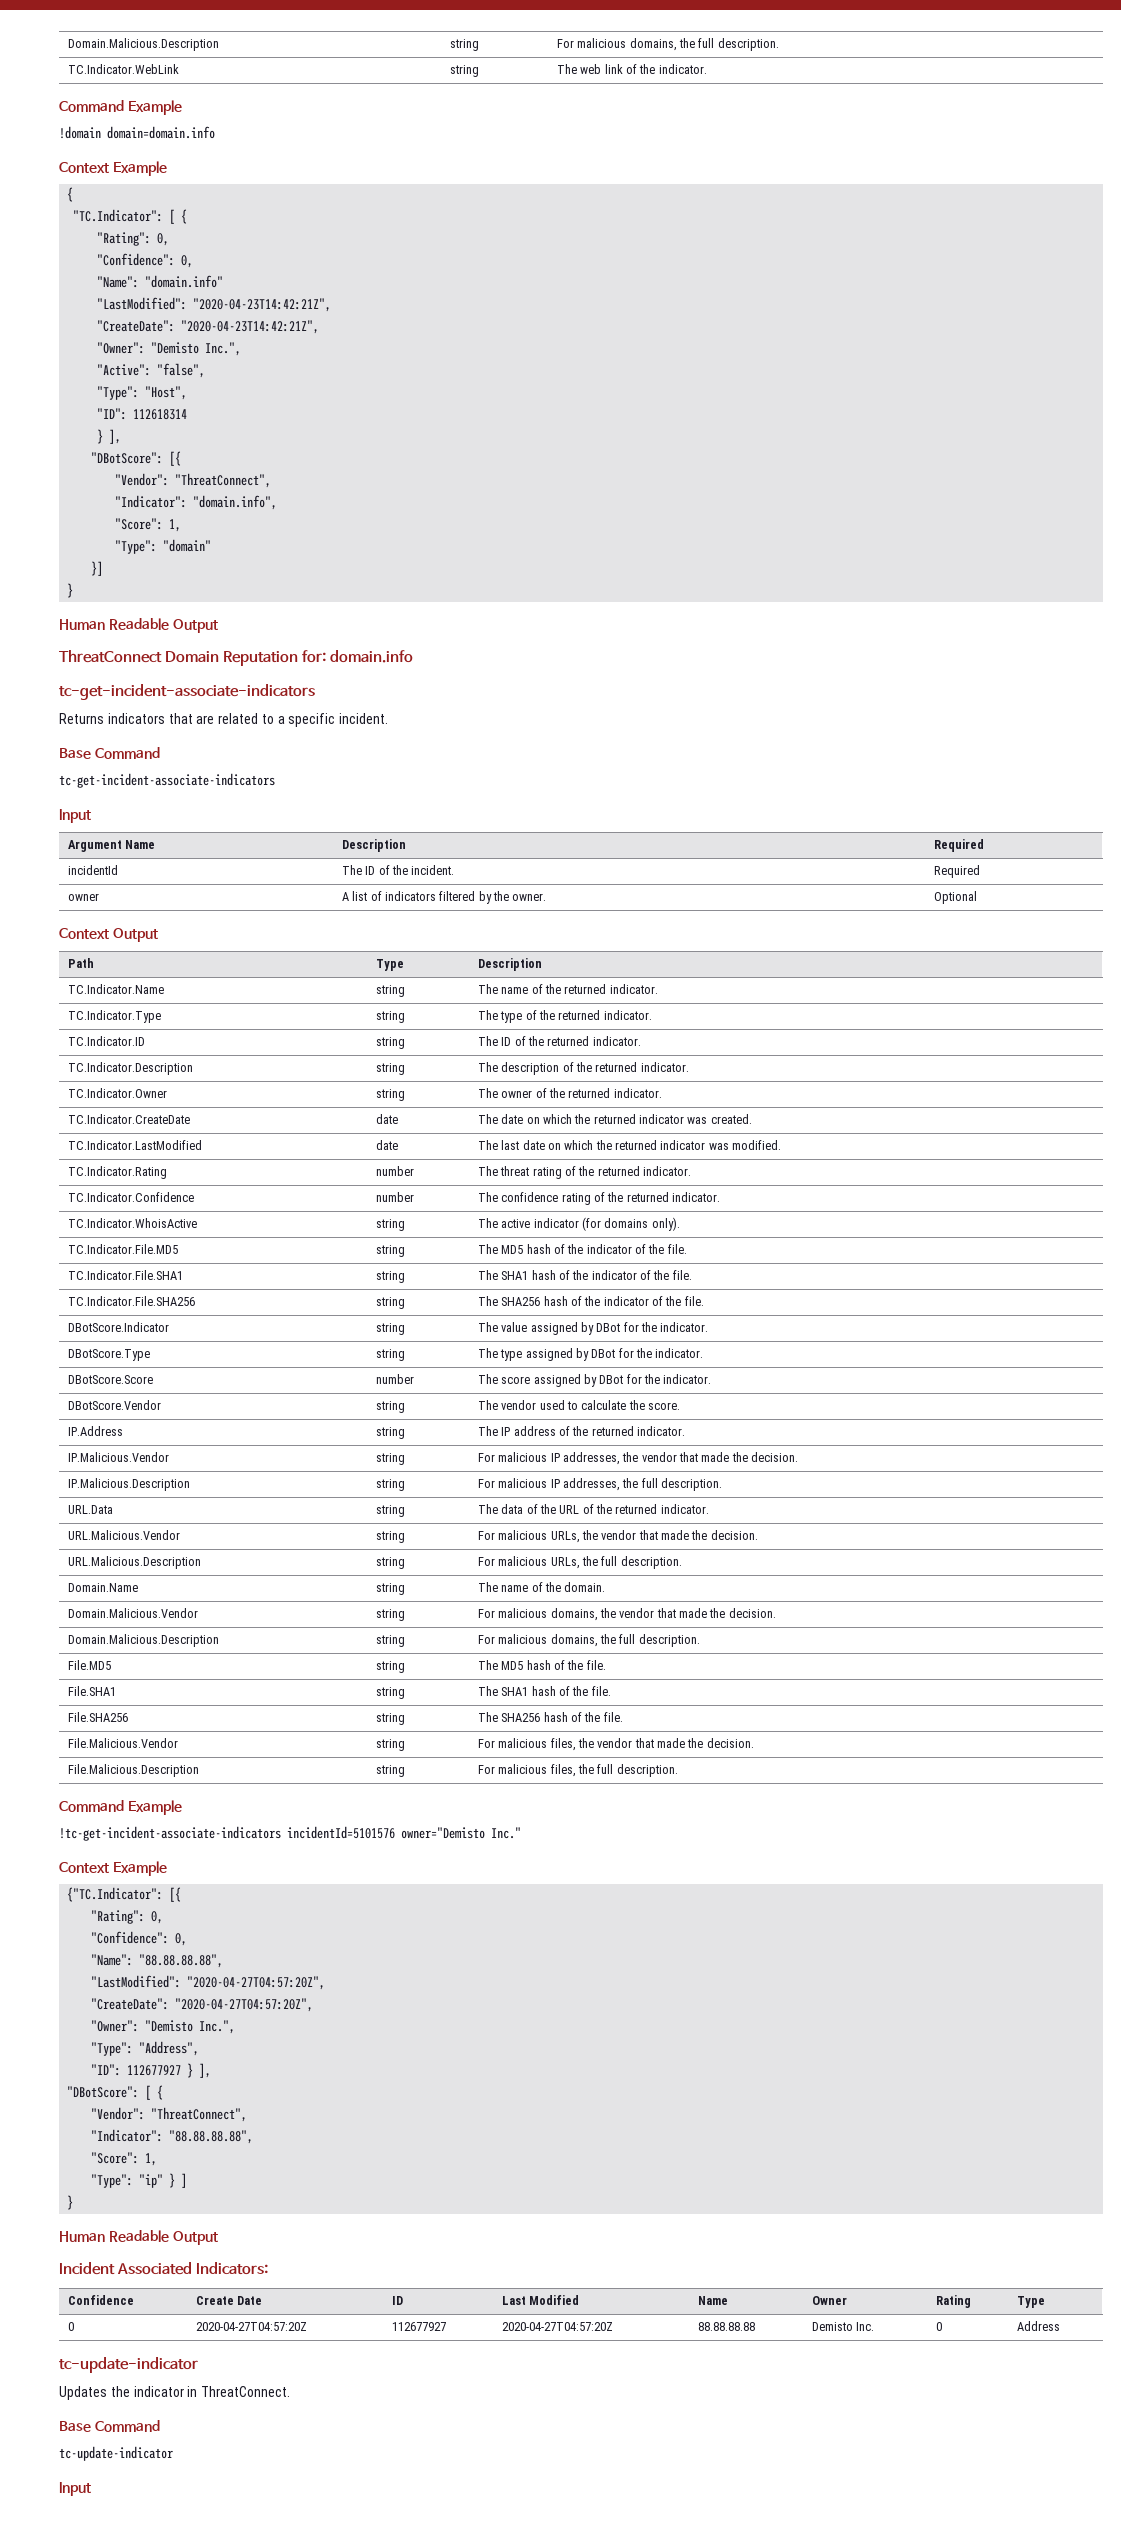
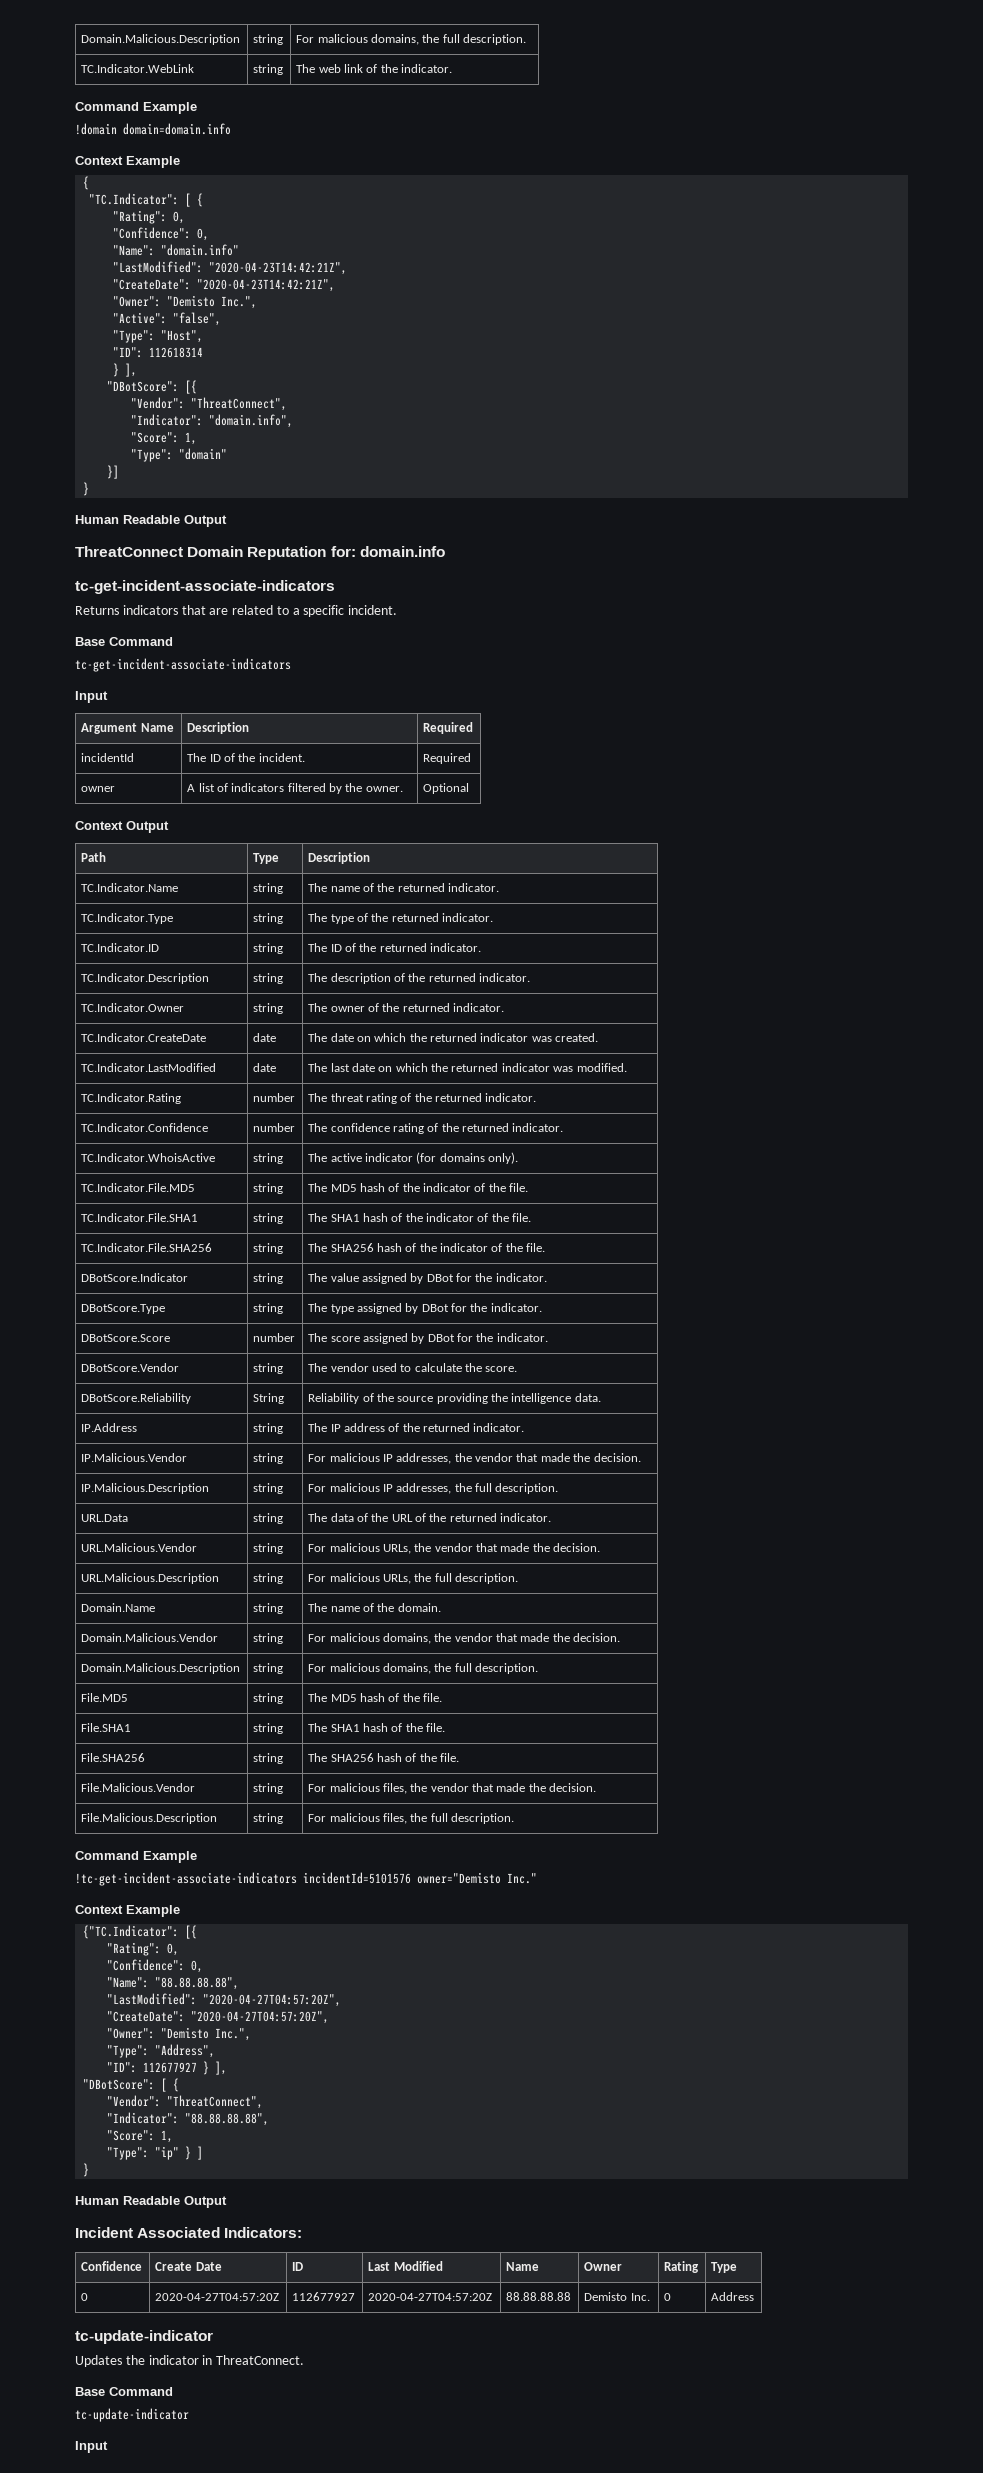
(681, 1406) none -> [81,1393,192,1404] [253,1393,285,1404] [308,1393,601,1404] // DBotScore.Reliability | String | Reliability of the source providing the intelligence data.

